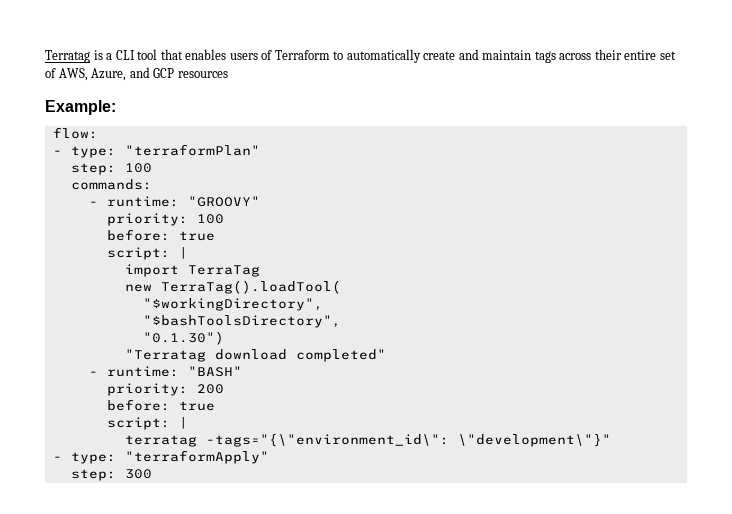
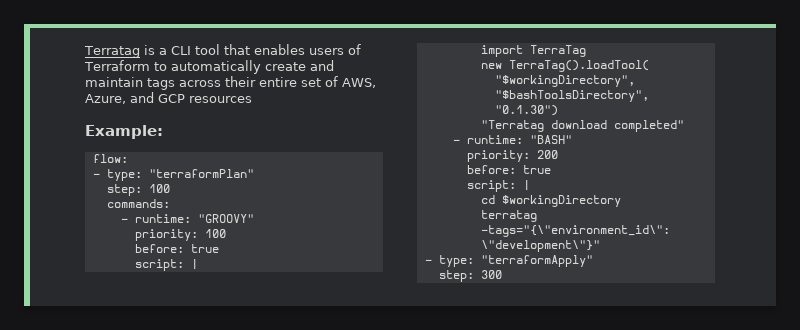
(188, 423) none -> [480,195,621,207] // cd $workingDirectory

